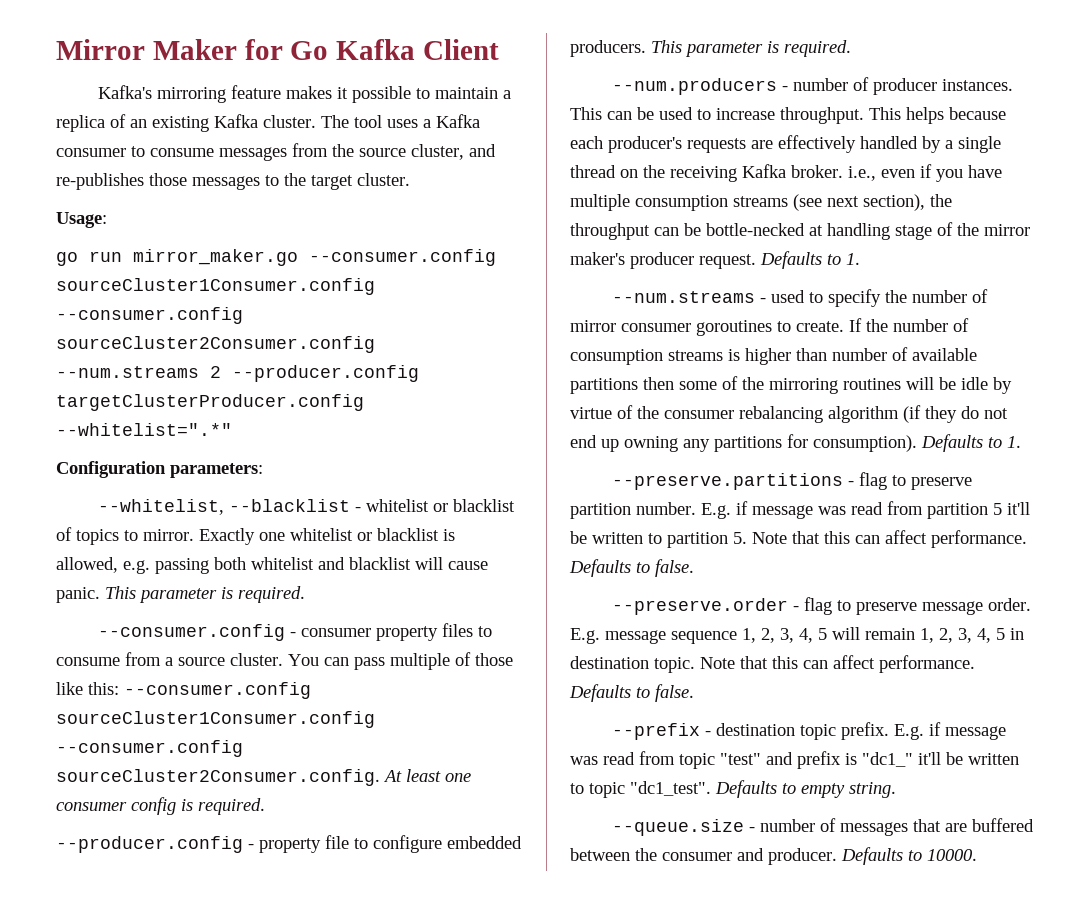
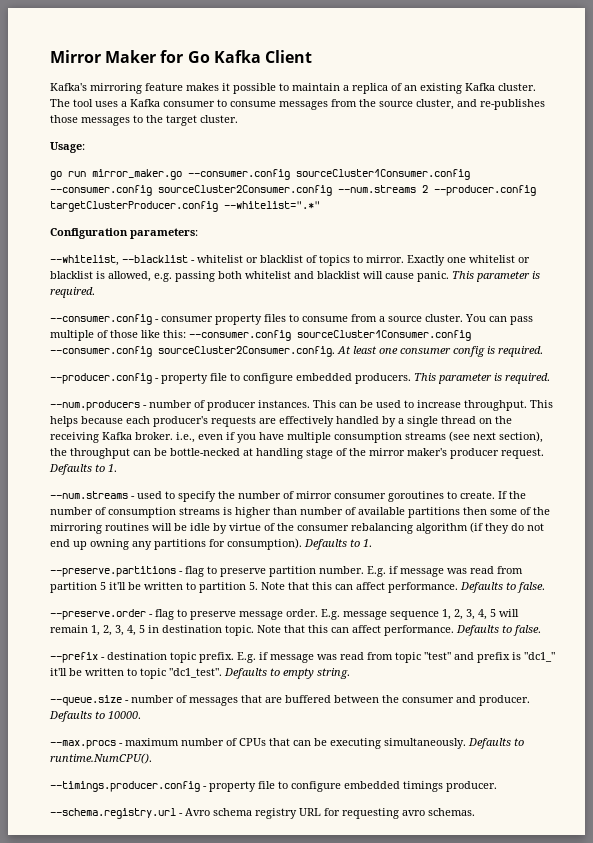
(977, 855) none -> [50,738,524,749] [50,753,152,764] [50,781,497,792] [50,808,475,819] // --max.procs - maximum number of CPUs that can be executing simultaneously. Defaults to runtime.NumCPU(). // --timings.producer.config - property file to configure embedded timings producer. // --schema.registry.url - Avro schema registry URL for requesting avro schemas.

